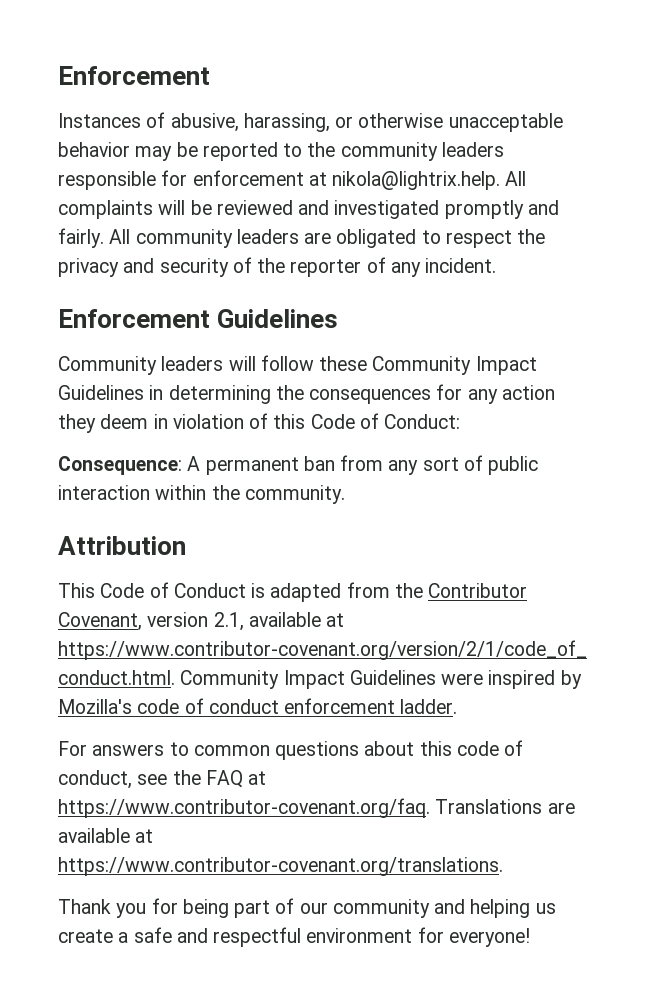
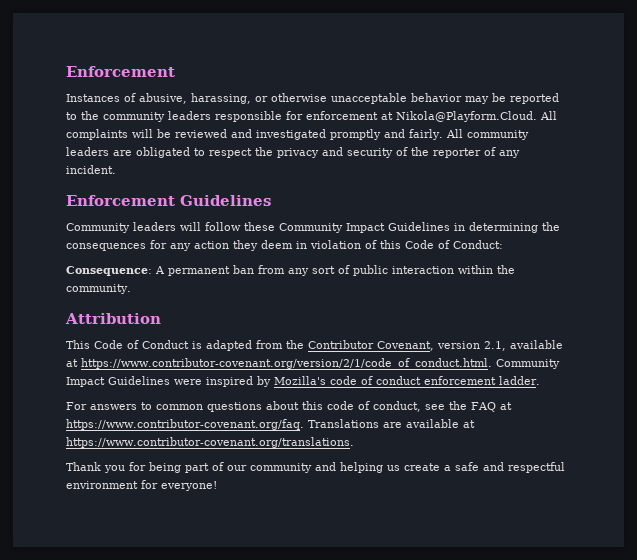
[332,171,501,190] nikola@lightrix.help. -> [396,111,537,122] Nikola@Playform.Cloud.

